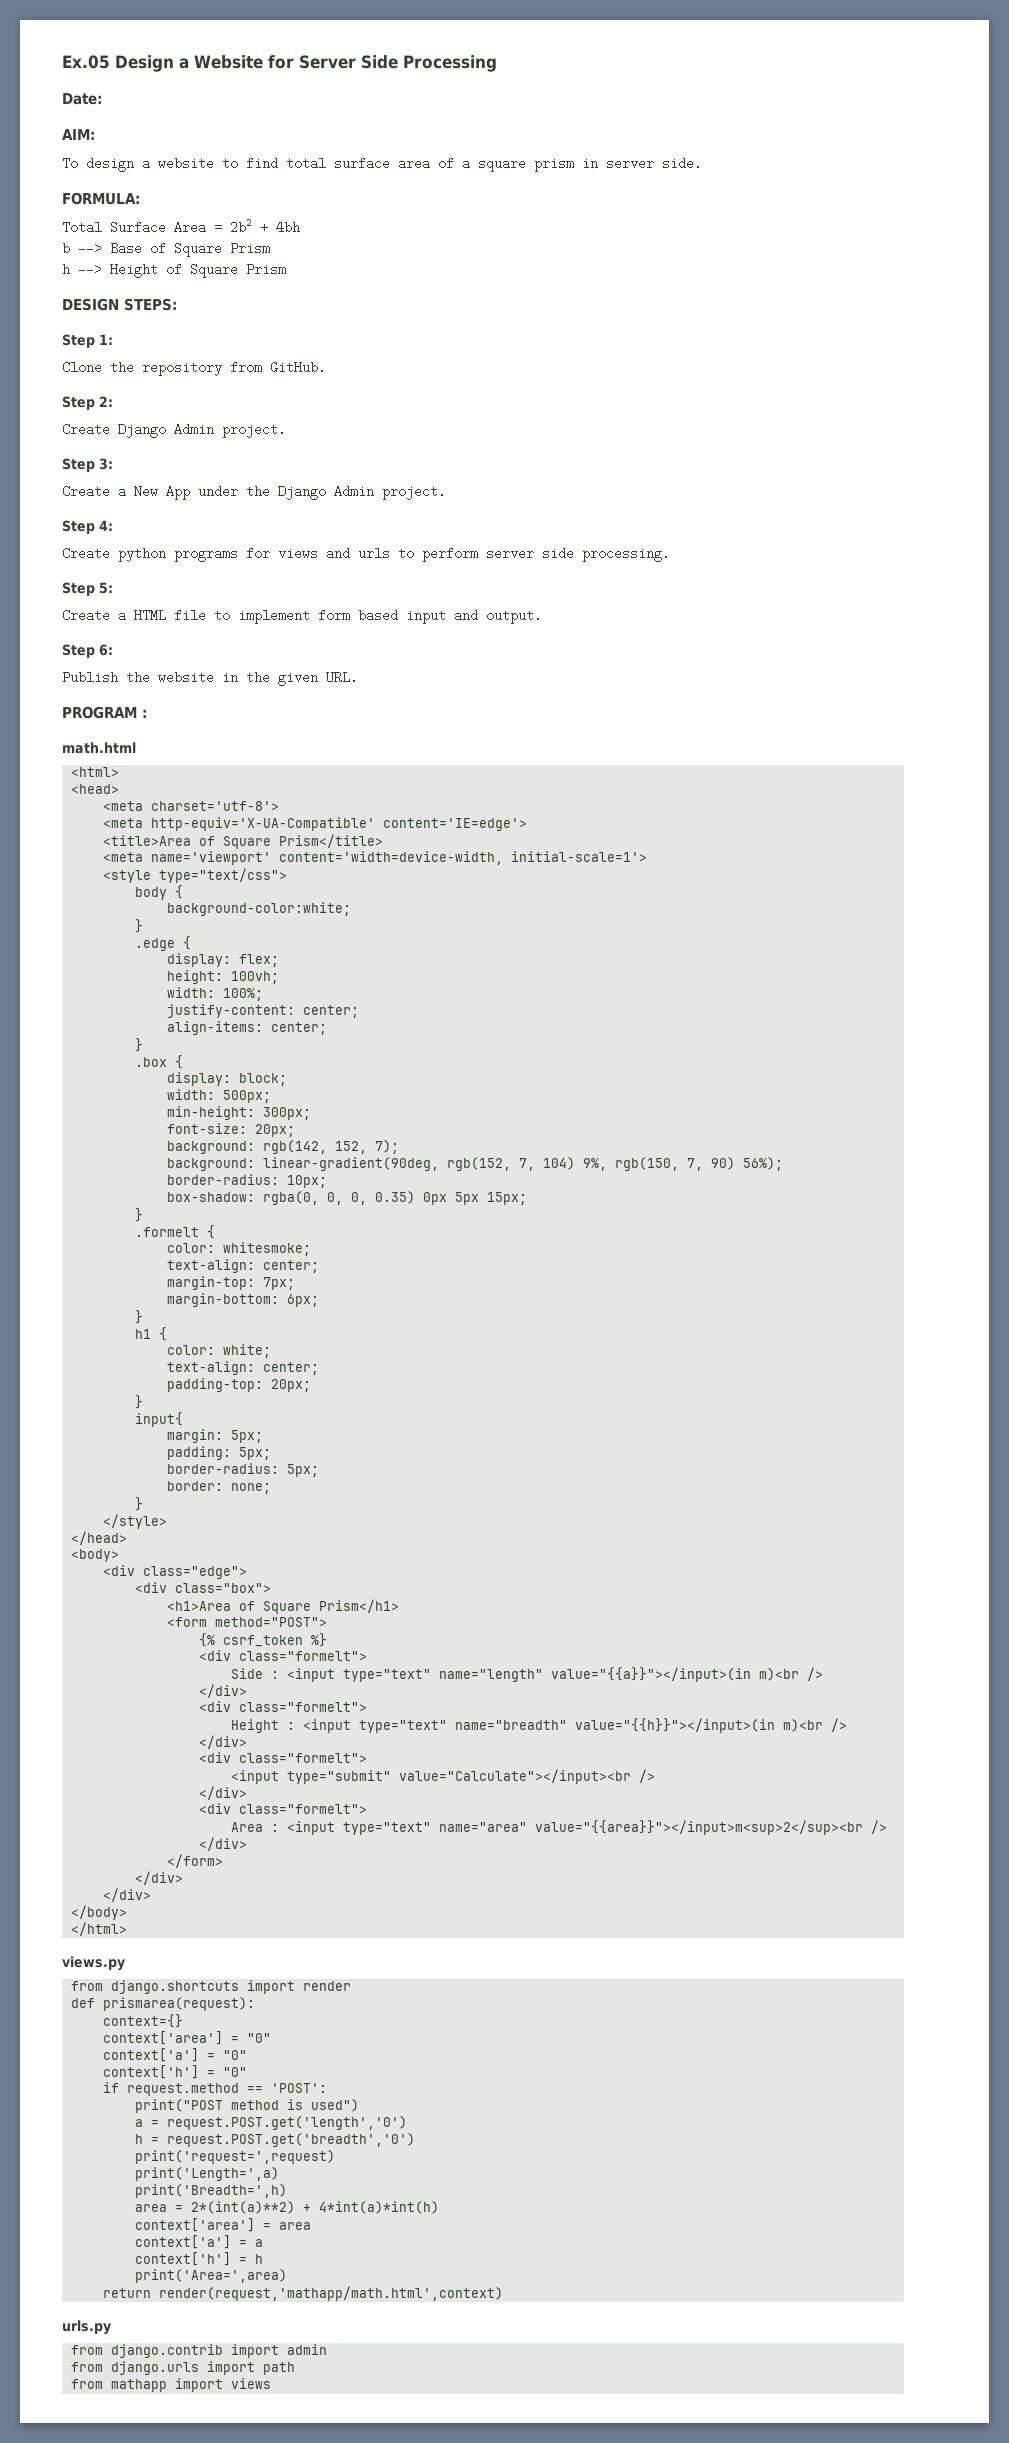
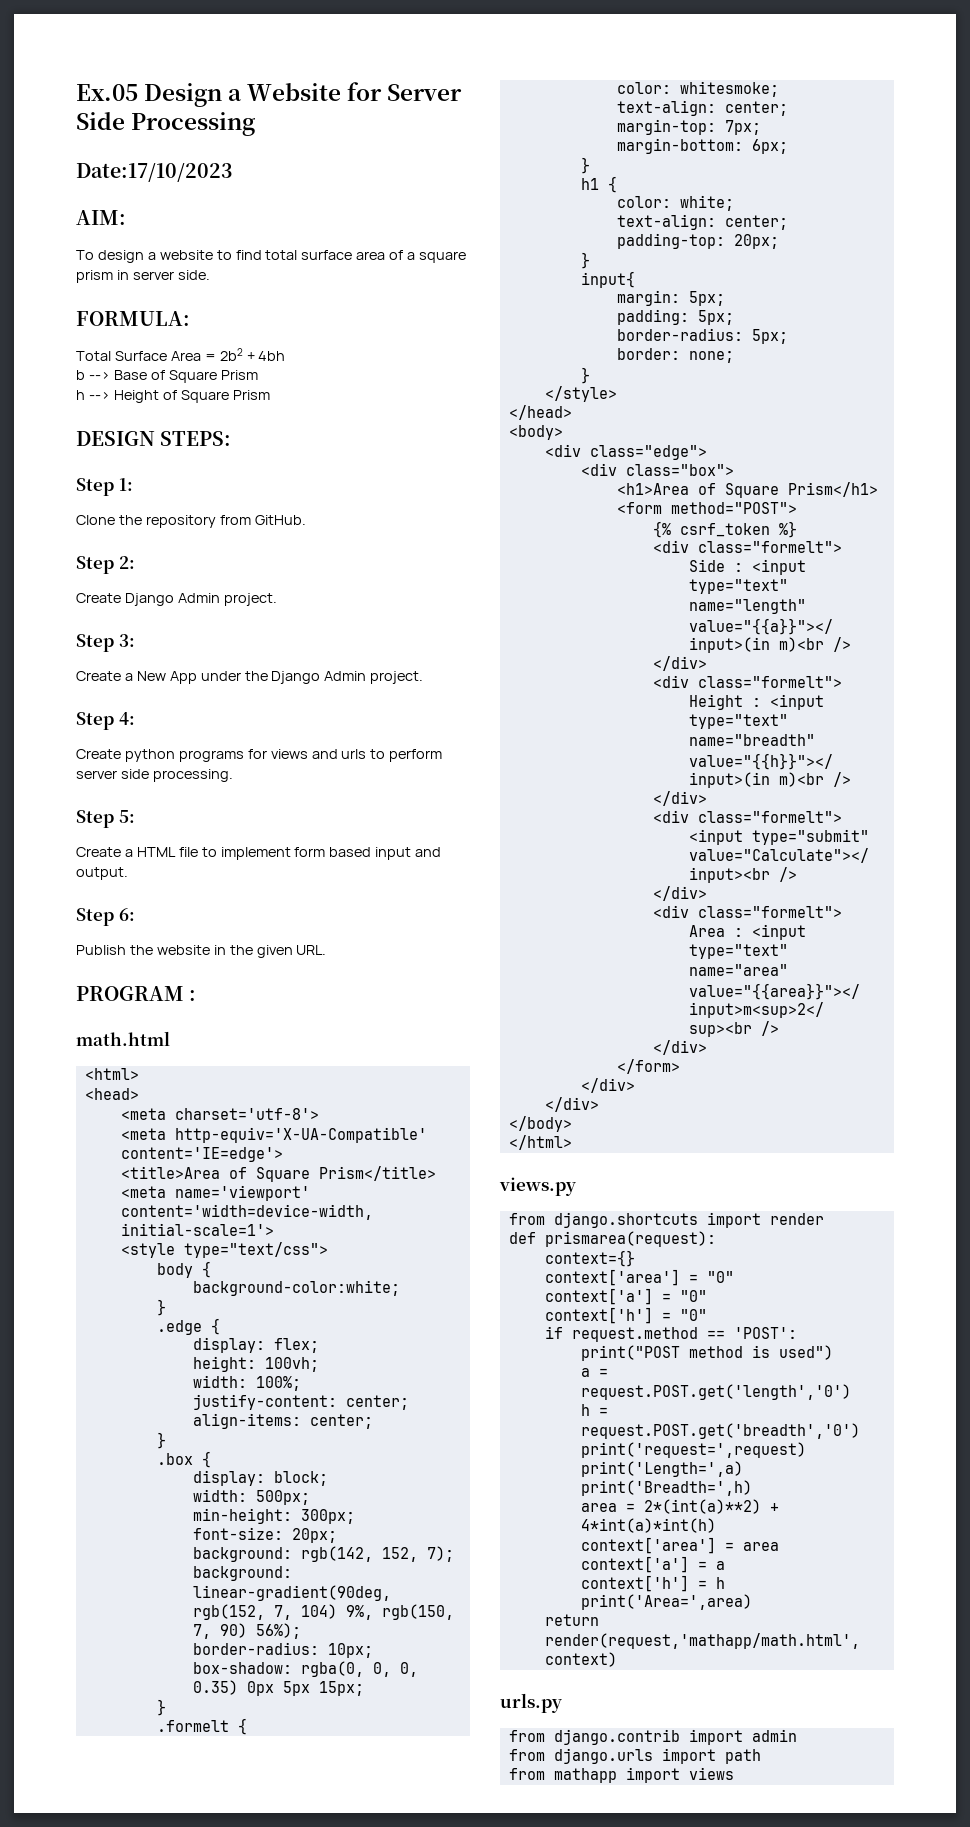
[62,93,102,105] Date: -> [76,163,233,182] Date:17/10/2023

